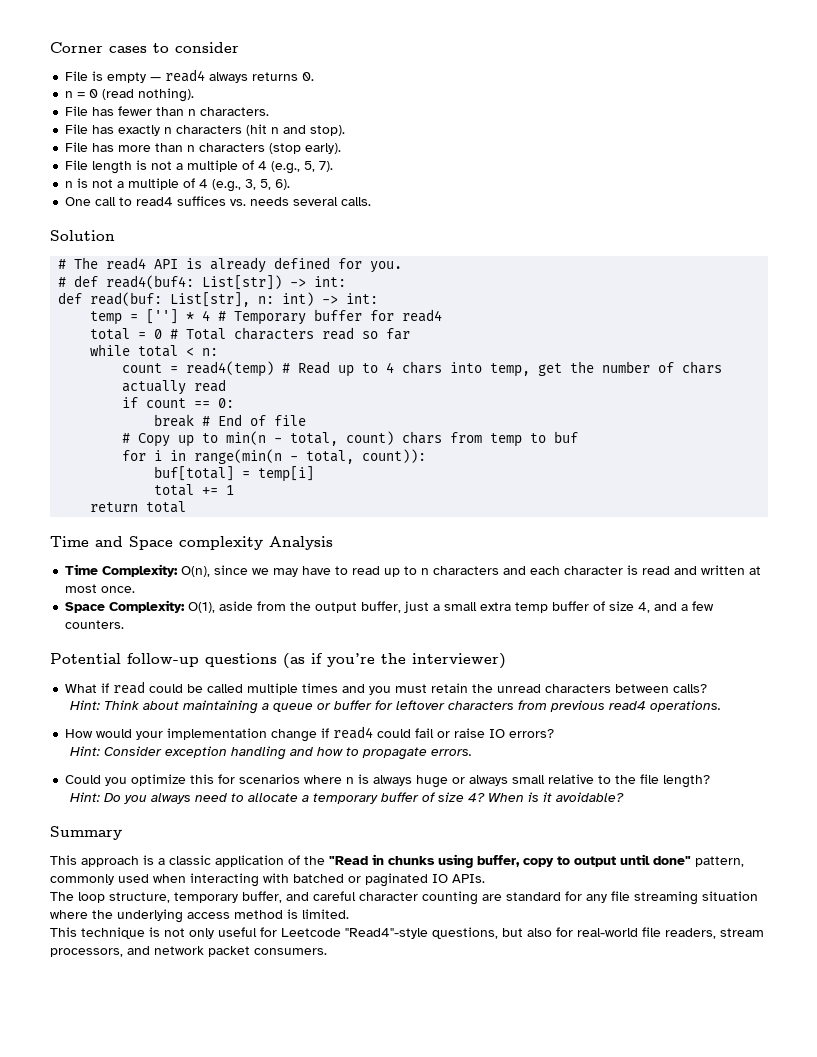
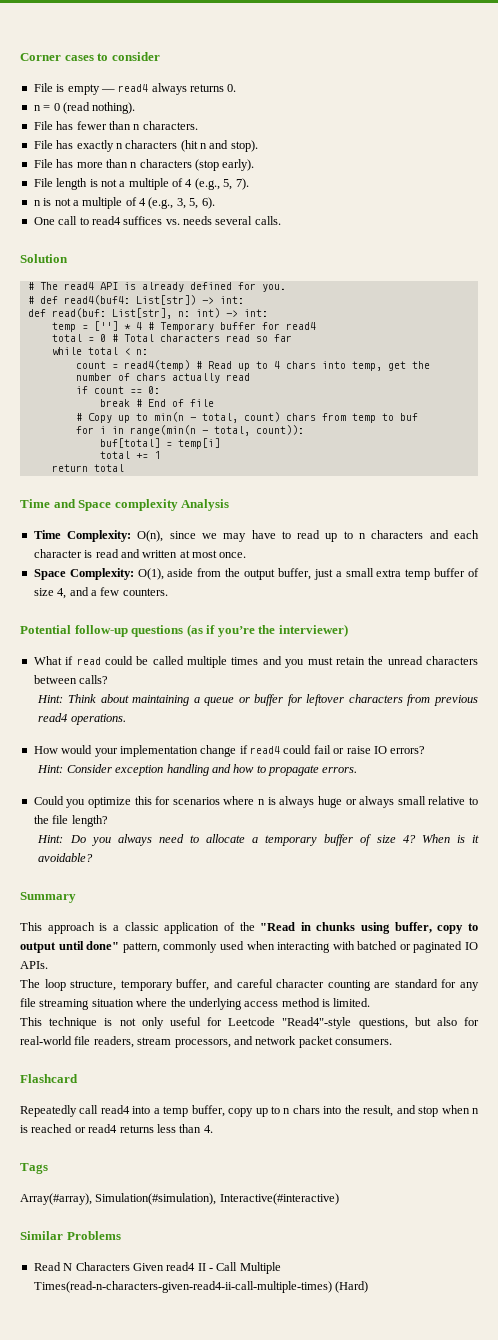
(327, 951) none -> [20,1074,78,1083] [20,1105,480,1117] [20,1124,213,1133] [20,1163,48,1174] [20,1193,339,1205] [20,1231,121,1240] [33,1262,281,1274] [33,1281,369,1293] // Flashcard // Repeatedly call read4 into a temp buffer, copy up to n chars into the result, and stop when n is reached or read4 returns less than 4. // Tags // Array(#array), Simulation(#simulation), Interactive(#interactive) // Similar Problems // Read N Characters Given read4 II - Call Multiple Times(read-n-characters-given-read4-ii-call-multiple-times) (Hard)

